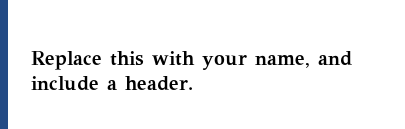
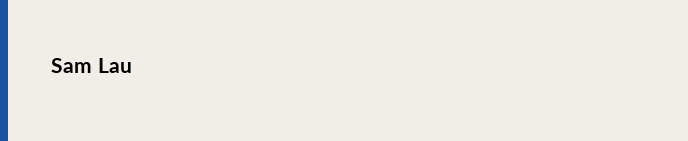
[31,51,352,70] [31,76,193,91] Replace this with your name, and include a header. -> [51,58,132,73] Sam Lau

